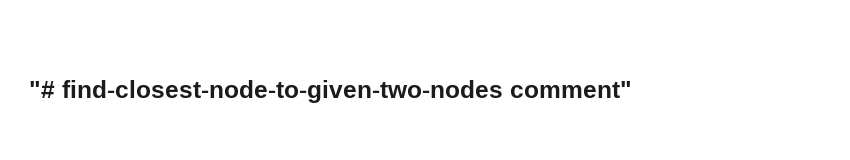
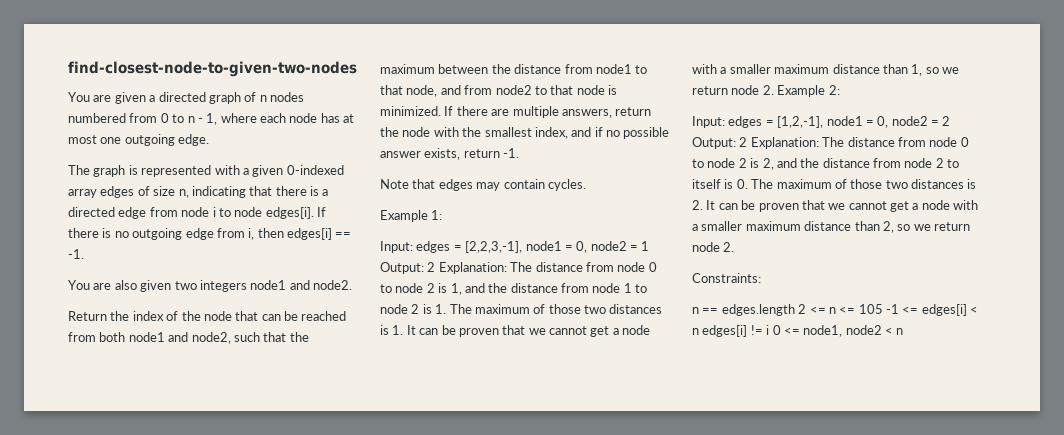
[29,81,55,98] "# -> (68, 69) none
[510,81,632,98] comment" -> [68,92,304,104] [68,113,355,125] [68,134,210,146] [68,165,344,177] [68,186,329,198] [68,207,326,219] [68,228,352,240] [68,249,84,259] [68,280,352,292] [68,311,347,321] [68,332,309,344] [380,64,648,74] [380,85,617,97] [380,106,652,118] [380,127,670,139] [380,148,520,160] [380,179,586,191] [380,210,443,222] [380,241,650,253] [380,262,657,274] [380,283,648,295] [380,304,663,314] [380,325,651,337] [692,64,959,76] [692,85,840,97] [692,116,951,128] [692,137,969,149] [692,158,960,170] [692,179,977,189] [692,200,979,212] [692,221,970,233] [692,242,735,252] [692,273,761,283] [692,304,979,316] [692,325,904,337] // You are given a directed graph of n nodes numbered from 0 to n - 1, where each node has at most one outgoing edge. // The graph is represented with a given 0-indexed array edges of size n, indicating that there is a directed edge from node i to node edges[i]. If there is no outgoing edge from i, then edges[i] == -1. // You are also given two integers node1 and node2. // Return the index of the node that can be reached from both node1 and node2, such that the maximum between the distance from node1 to that node, and from node2 to that node is minimized. If there are multiple answers, return the node with the smallest index, and if no possible answer exists, return -1. // Note that edges may contain cycles. // Example 1: // Input: edges = [2,2,3,-1], node1 = 0, node2 = 1 Output: 2 Explanation: The distance from node 0 to node 2 is 1, and the distance from node 1 to node 2 is 1. The maximum of those two distances is 1. It can be proven that we cannot get a node with a smaller maximum distance than 1, so we return node 2. Example 2: // Input: edges = [1,2,-1], node1 = 0, node2 = 2 Output: 2 Explanation: The distance from node 0 to node 2 is 2, and the distance from node 2 to itself is 0. The maximum of those two distances is 2. It can be proven that we cannot get a node with a smaller maximum distance than 2, so we return node 2. // Constraints: // n == edges.length 2 <= n <= 105 -1 <= edges[i] < n edges[i] != i 0 <= node1, node2 < n

